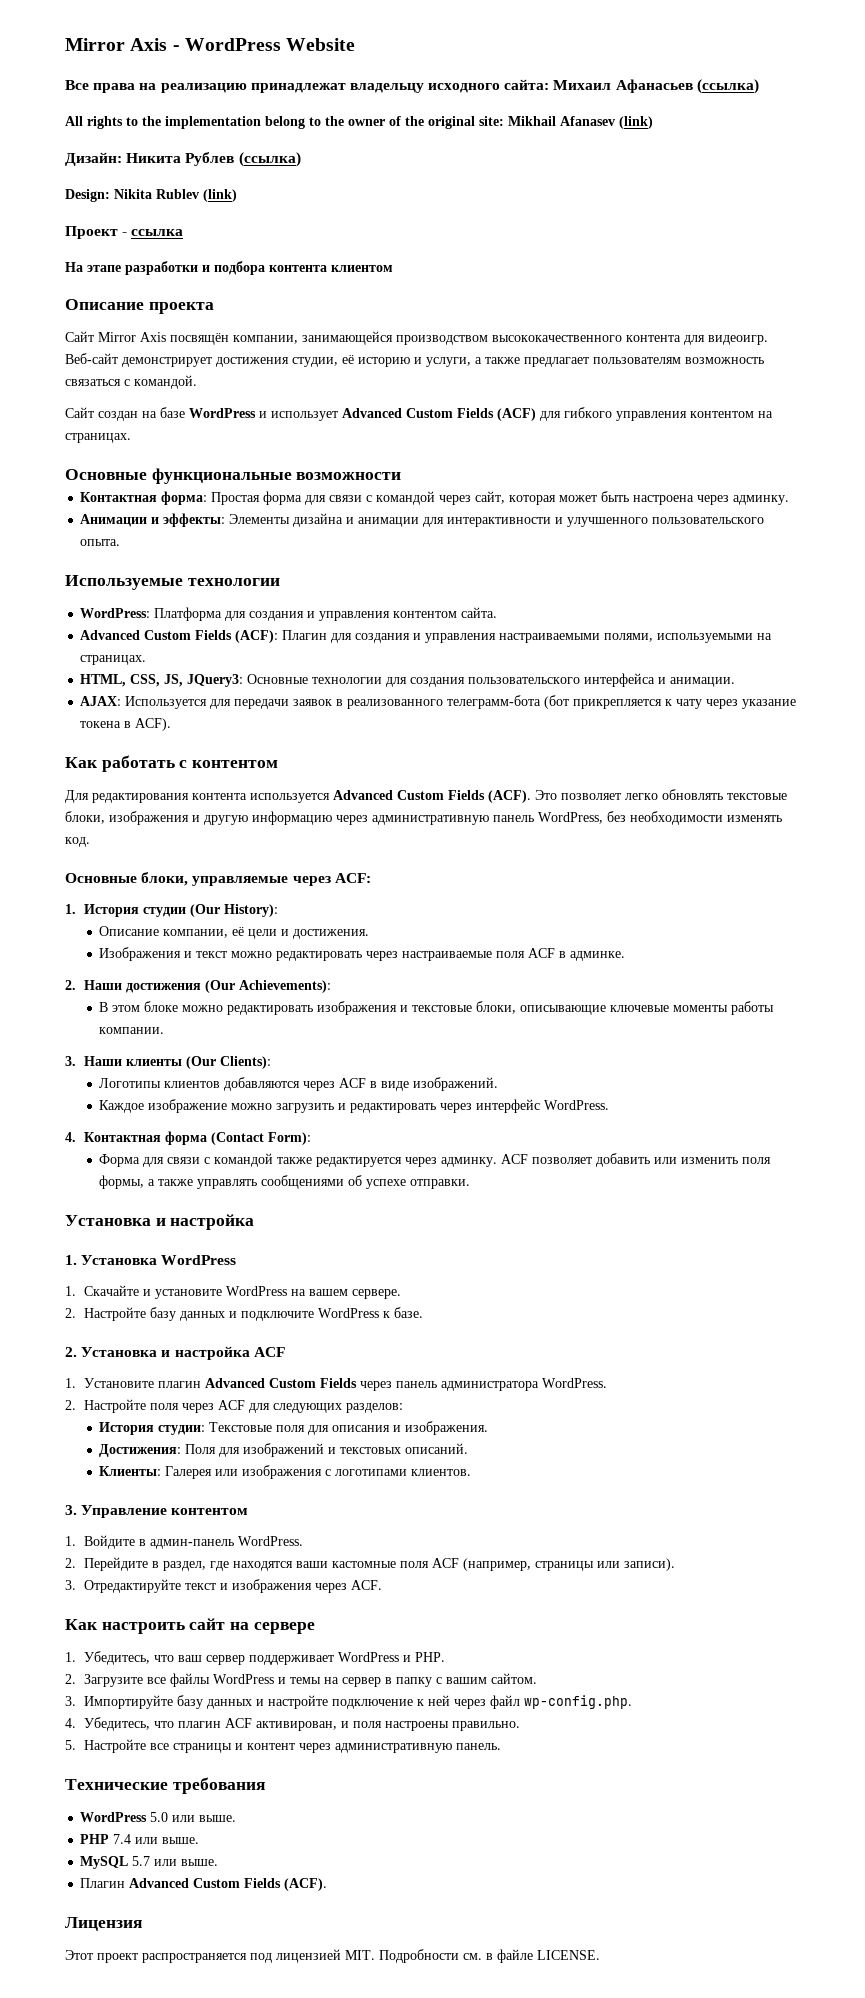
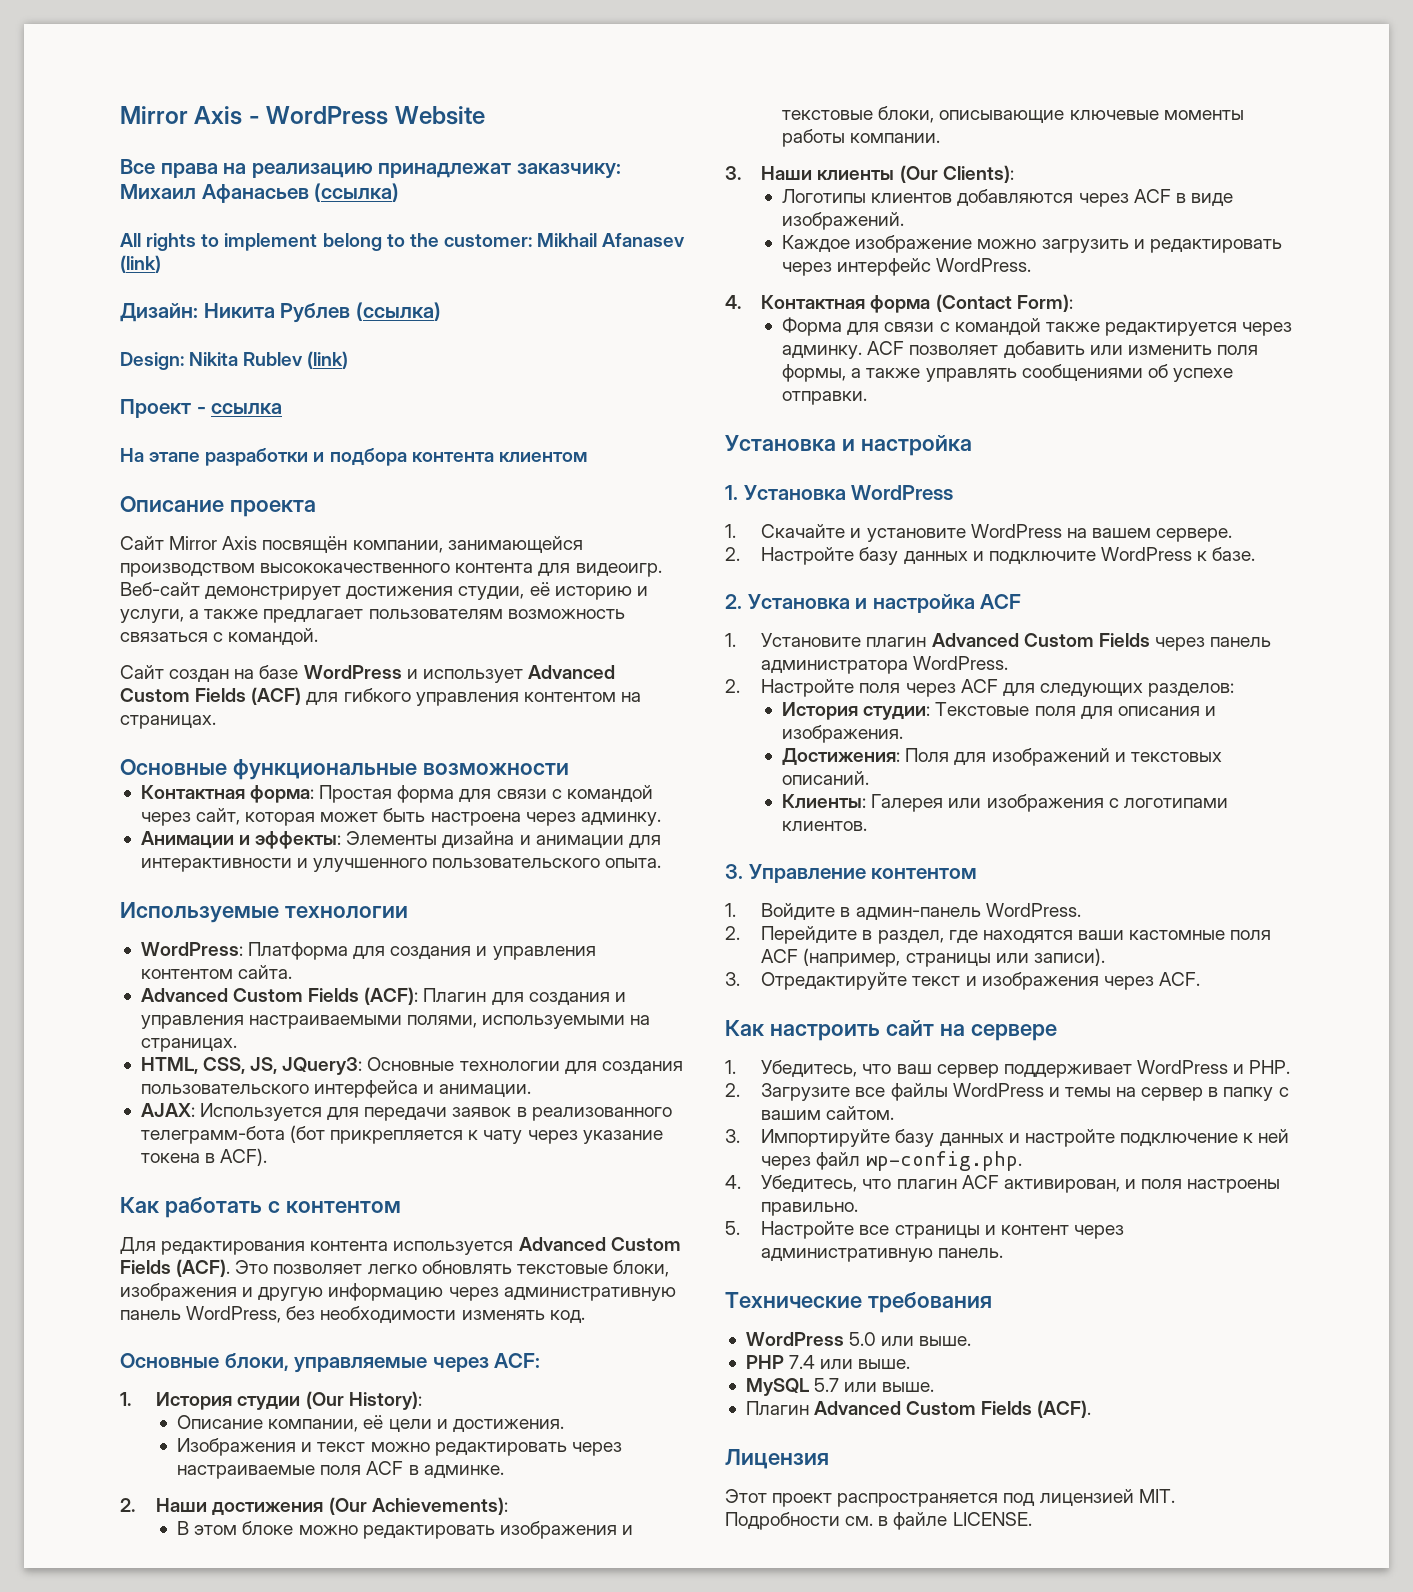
[349,79,550,93] владельцу исходного сайта: -> [516,163,621,179] заказчику:
[142,116,261,129] the implementation -> [224,233,318,251] implement
[348,116,504,129] owner of the original site: -> [443,234,532,247] customer:

